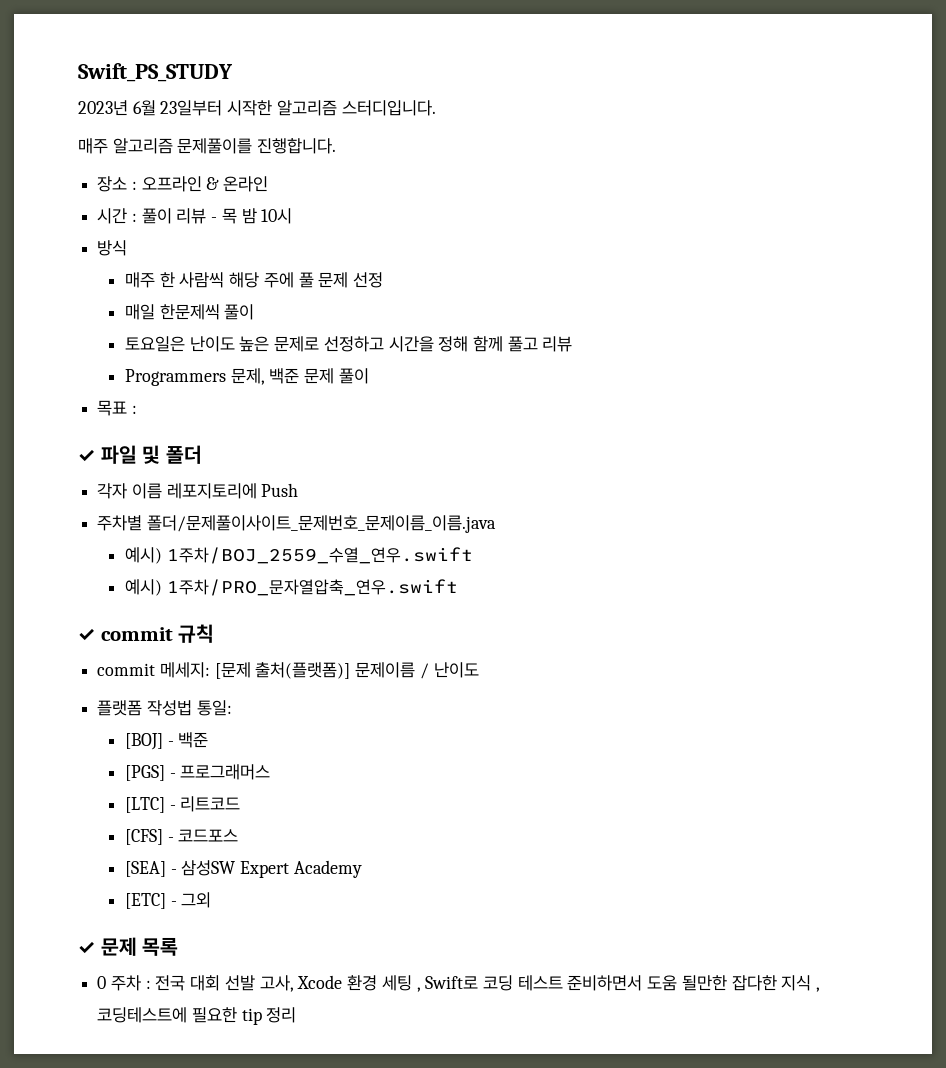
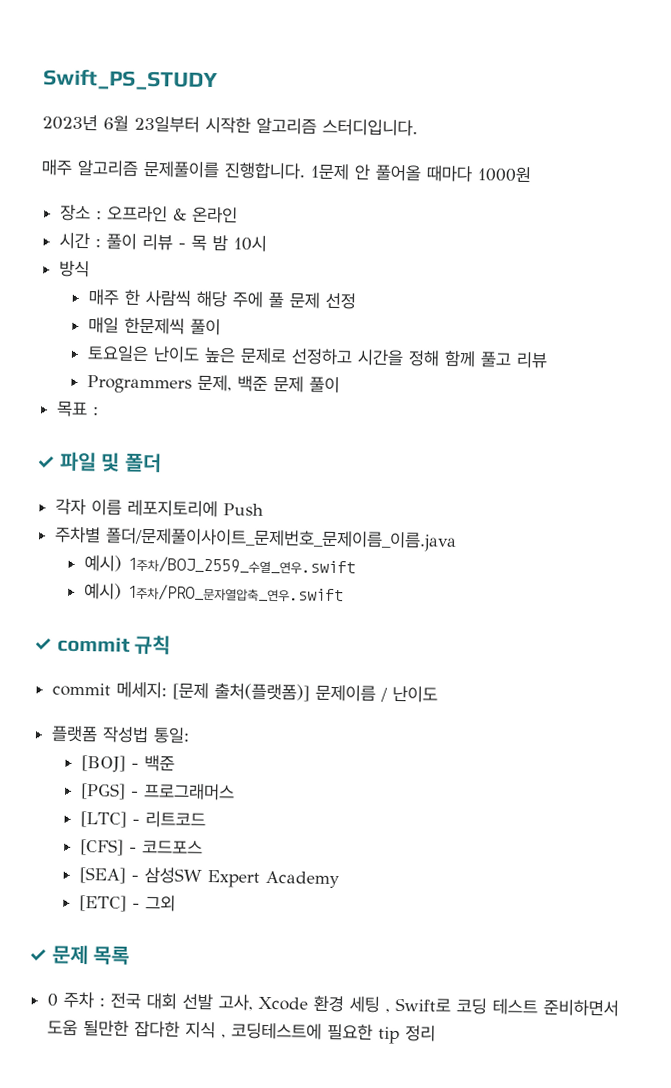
(337, 146) none -> [310,163,531,184] 1문제 안 풀어올 때마다 1000원

